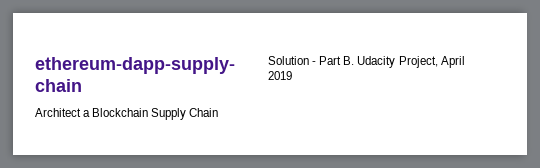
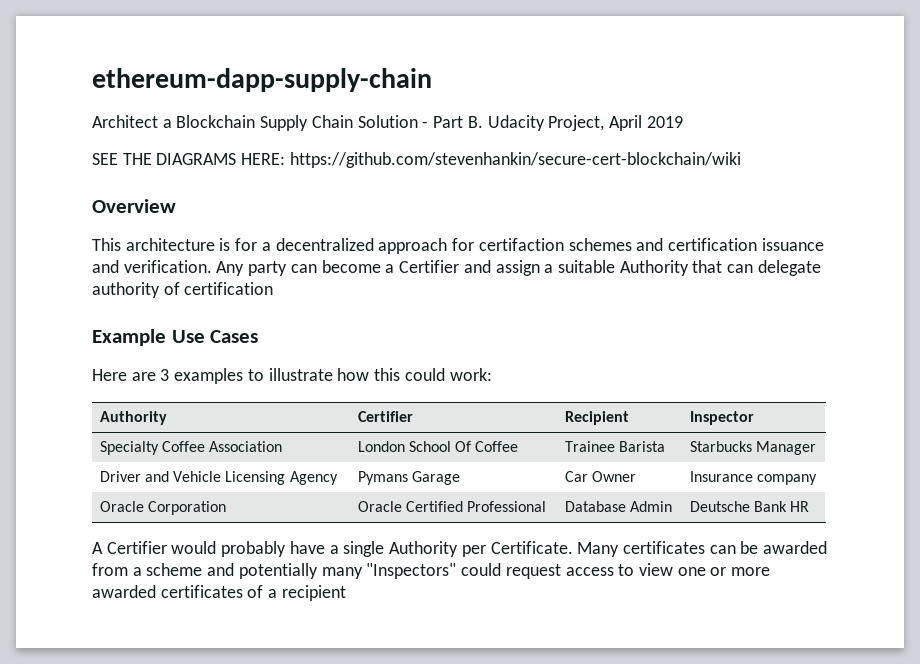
(292, 75) none -> [92,152,741,168] [92,199,176,213] [92,238,824,254] [92,260,821,276] [92,282,274,298] [92,329,259,346] [92,368,492,384] [99,411,167,425] [357,411,413,422] [564,411,629,425] [689,411,754,425] [99,441,283,455] [357,441,519,452] [564,441,665,452] [689,441,816,455] [99,471,338,485] [357,471,460,485] [564,471,636,482] [689,471,817,485] [99,501,226,515] [357,501,547,512] [564,501,672,512] [689,501,810,512] [92,541,828,557] [92,563,771,579] [92,585,346,601] // SEE THE DIAGRAMS HERE: https://github.com/stevenhankin/secure-cert-blockchain/wiki // Overview // This architecture is for a decentralized approach for certifaction schemes and certification issuance and verification. Any party can become a Certifier and assign a suitable Authority that can delegate authority of certification // Example Use Cases // Here are 3 examples to illustrate how this could work: // Authority | Certifier | Recipient | Inspector // Specialty Coffee Association | London School Of Coffee | Trainee Barista | Starbucks Manager // Driver and Vehicle Licensing Agency | Pymans Garage | Car Owner | Insurance company // Oracle Corporation | Oracle Certified Professional | Database Admin | Deutsche Bank HR // A Certifier would probably have a single Authority per Certificate. Many certificates can be awarded from a scheme and potentially many "Inspectors" could request access to view one or more awarded certificates of a recipient

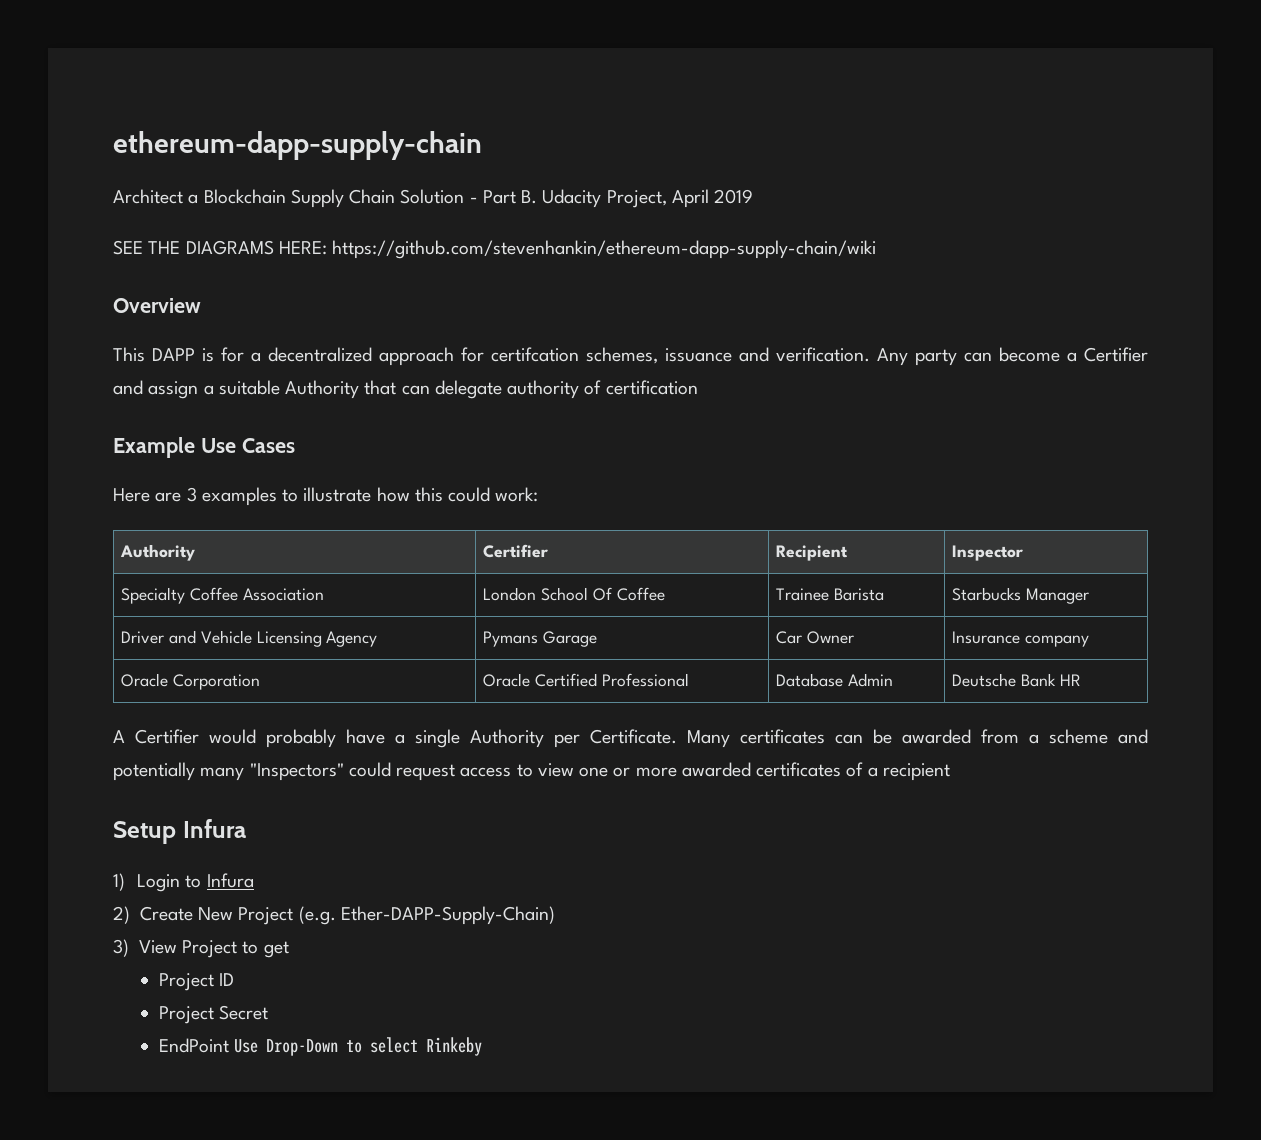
[289,152,741,168] https://github.com/stevenhankin/secure-cert-blockchain/wiki -> [332,240,877,259] https://github.com/stevenhankin/ethereum-dapp-supply-chain/wiki
[125,238,215,251] architecture -> [152,348,195,361] DAPP
[478,238,757,251] certifaction schemes and certification -> [491,347,658,364] certifcation schemes,
(346, 593) none -> [113,819,246,844] [113,873,254,892] [113,906,555,925] [113,939,289,958] [158,973,234,991] [158,1005,268,1024] [158,1037,482,1056] // Setup Infura // 1) Login to Infura // 2) Create New Project (e.g. Ether-DAPP-Supply-Chain) // 3) View Project to get // Project ID // Project Secret // EndPoint Use Drop-Down to select Rinkeby

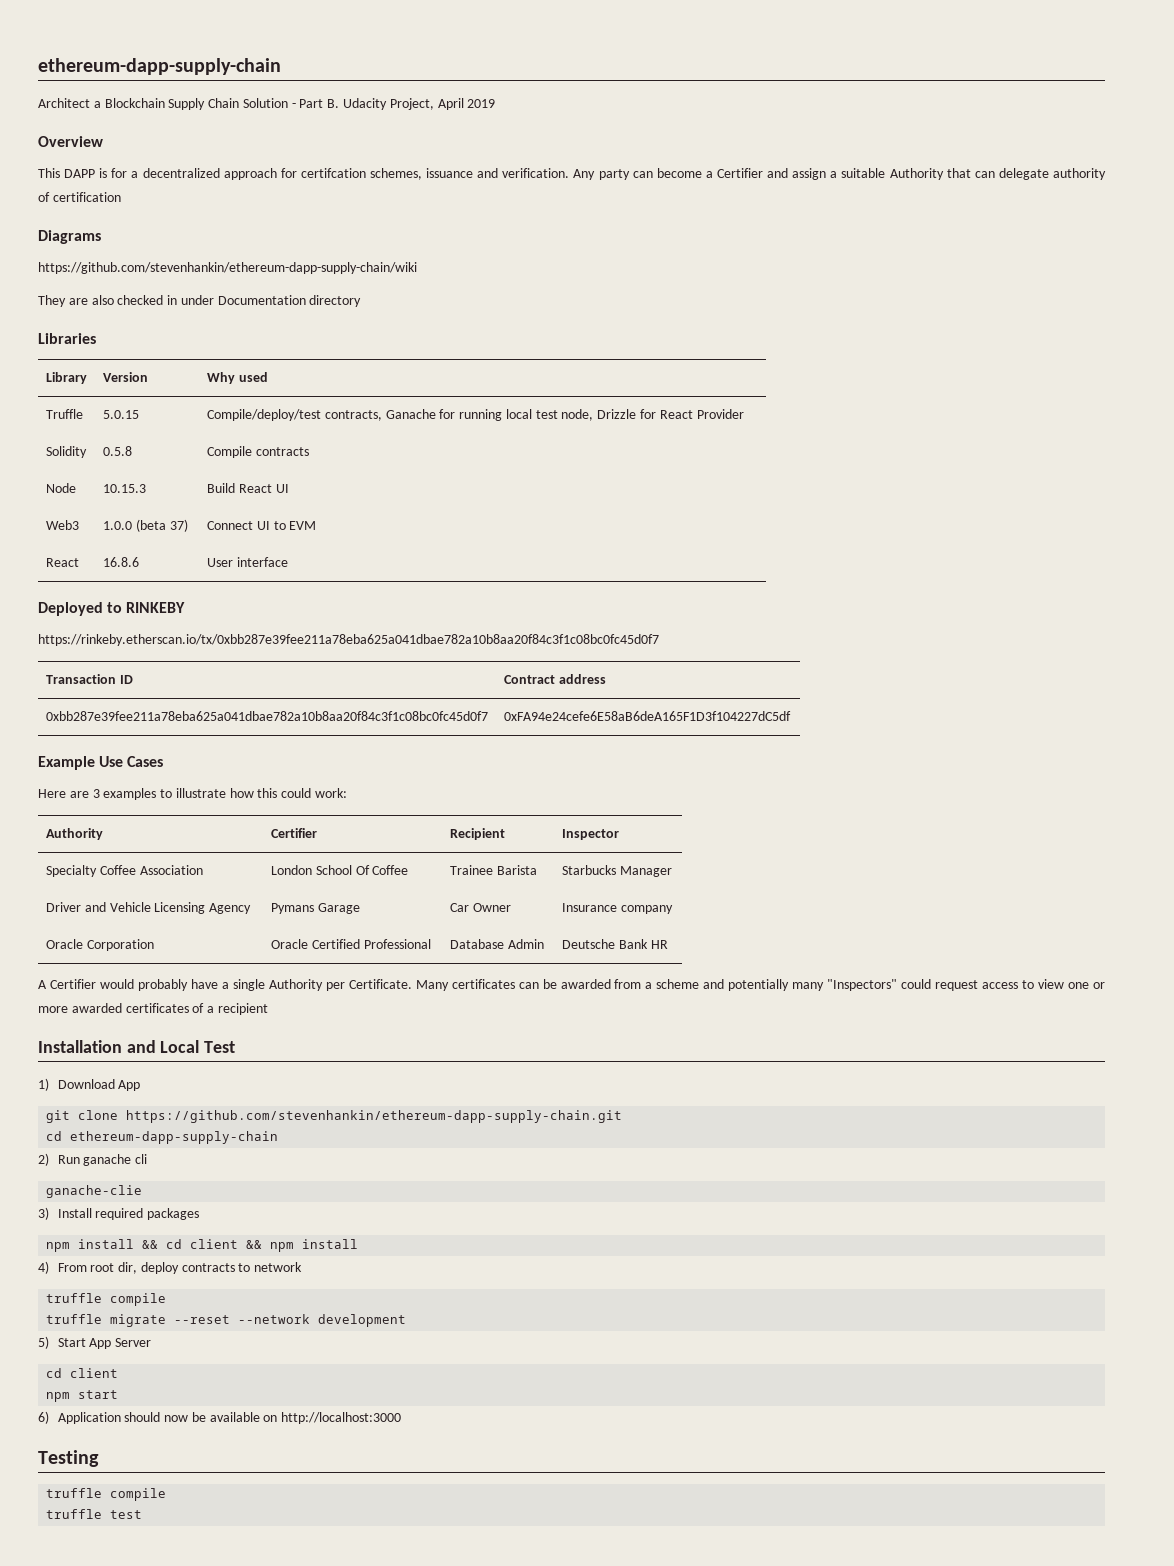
[113,240,877,259] // SEE THE DIAGRAMS HERE: https://github.com/stevenhankin/ethereum-dapp-supply-chain/wiki -> (496, 103) none
(698, 387) none -> [38,230,101,244] [38,262,417,274] [38,295,362,307] [38,333,96,344] [45,372,87,384] [102,372,148,382] [206,372,268,384] [45,409,83,419] [102,410,139,419] [206,409,744,421] [45,446,87,458] [102,446,132,456] [206,446,309,458] [45,483,76,493] [102,484,146,493] [206,483,289,493] [45,520,79,530] [102,519,188,532] [206,521,317,530] [45,558,79,567] [102,557,139,567] [206,557,288,567] [38,602,186,616] [38,634,659,646] [45,674,133,684] [503,674,606,684] [45,711,488,721] [503,711,791,721] // Diagrams // https://github.com/stevenhankin/ethereum-dapp-supply-chain/wiki // They are also checked in under Documentation directory // Libraries // Library | Version | Why used // Truffle | 5.0.15 | Compile/deploy/test contracts, Ganache for running local test node, Drizzle for React Provider // Solidity | 0.5.8 | Compile contracts // Node | 10.15.3 | Build React UI // Web3 | 1.0.0 (beta 37) | Connect UI to EVM // React | 16.8.6 | User interface // Deployed to RINKEBY // https://rinkeby.etherscan.io/tx/0xbb287e39fee211a78eba625a041dbae782a10b8aa20f84c3f1c08bc0fc45d0f7 // Transaction ID | Contract address // 0xbb287e39fee211a78eba625a041dbae782a10b8aa20f84c3f1c08bc0fc45d0f7 | 0xFA94e24cefe6E58aB6deA165F1D3f104227dC5df
[113,819,246,844] [113,873,254,892] [113,906,555,925] [113,939,289,958] [158,973,234,991] [158,1005,268,1024] [158,1037,482,1056] Setup Infura // 1) Login to Infura // 2) Create New Project (e.g. Ether-DAPP-Supply-Chain) // 3) View Project to get // Project ID // Project Secret // EndPoint Use Drop-Down to select Rinkeby -> [38,1040,236,1053] [38,1078,141,1091] [46,1110,623,1123] [46,1131,279,1144] [38,1153,148,1166] [46,1185,143,1198] [38,1207,200,1220] [46,1239,359,1252] [38,1261,303,1274] [46,1293,167,1306] [46,1314,407,1327] [38,1336,152,1349] [46,1368,119,1378] [46,1390,119,1402] [38,1411,402,1424] [38,1450,99,1467] [46,1488,167,1501] [46,1509,143,1519] Installation and Local Test // 1) Download App // git clone https://github.com/stevenhankin/ethereum-dapp-supply-chain.git // cd ethereum-dapp-supply-chain // 2) Run ganache cli // ganache-clie // 3) Install required packages // npm install && cd client && npm install // 4) From root dir, deploy contracts to network // truffle compile // truffle migrate --reset --network development // 5) Start App Server // cd client // npm start // 6) Application should now be available on http://localhost:3000 // Testing // truffle compile // truffle test

